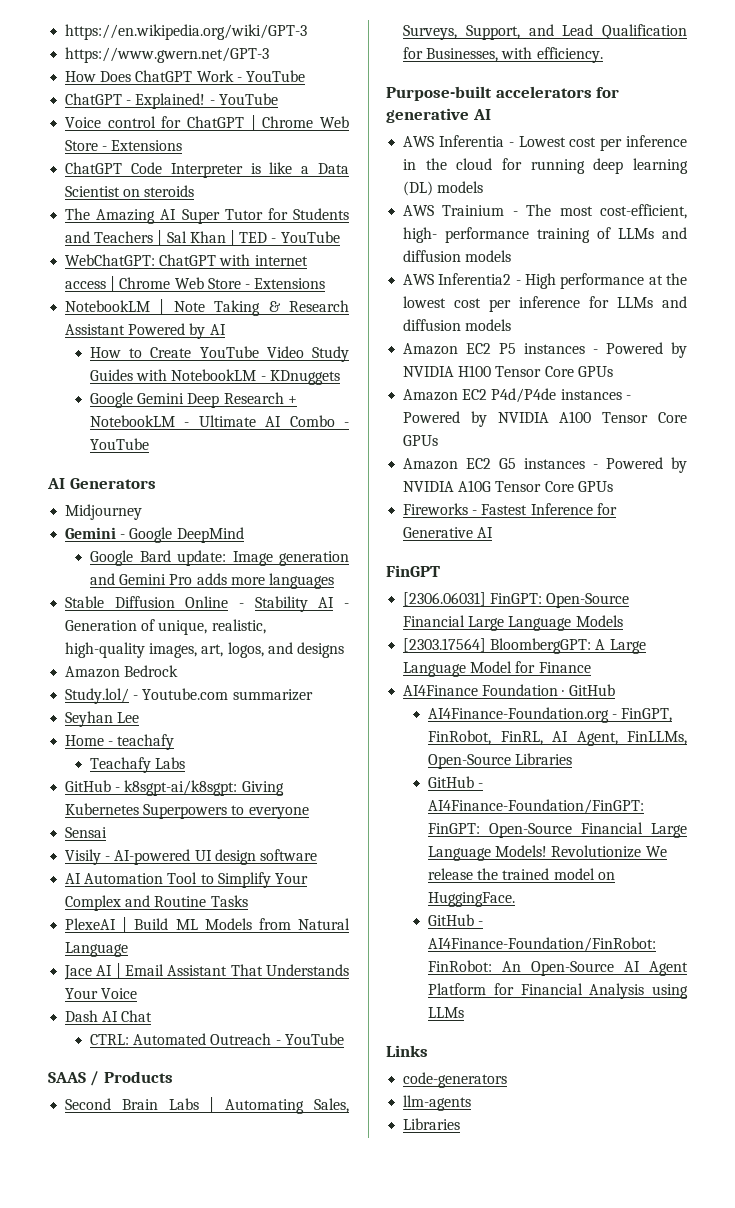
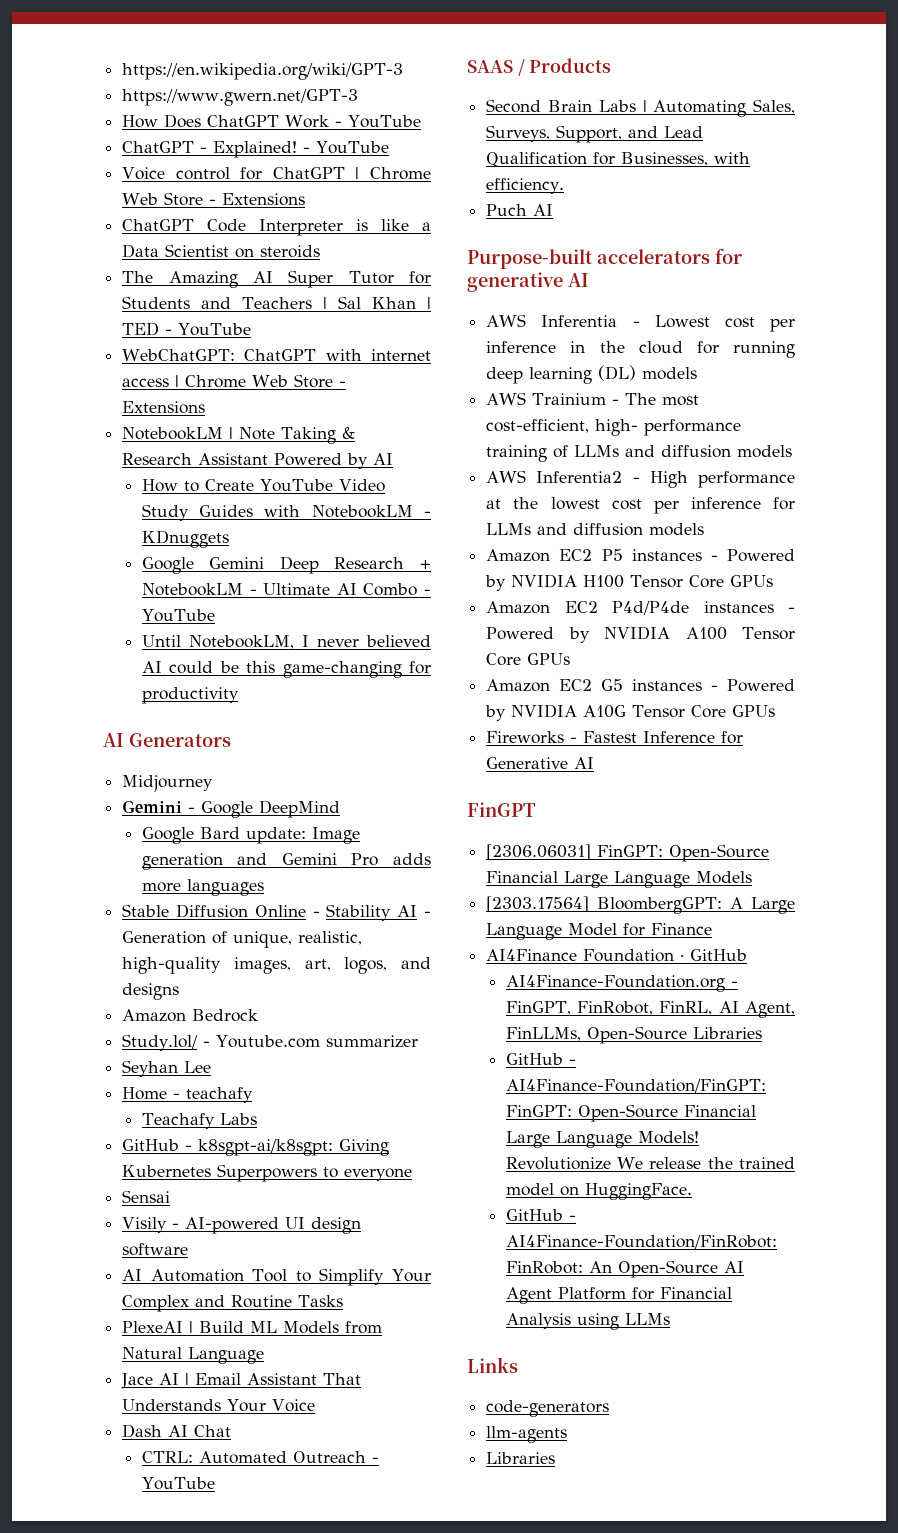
(150, 444) none -> [141,635,431,649] [141,661,431,678] [141,687,239,704] // Until NotebookLM, I never believed AI could be this game-changing for productivity
(603, 55) none -> [486,204,554,216] // Puch AI

